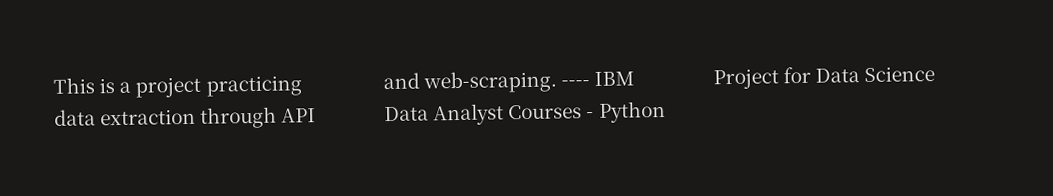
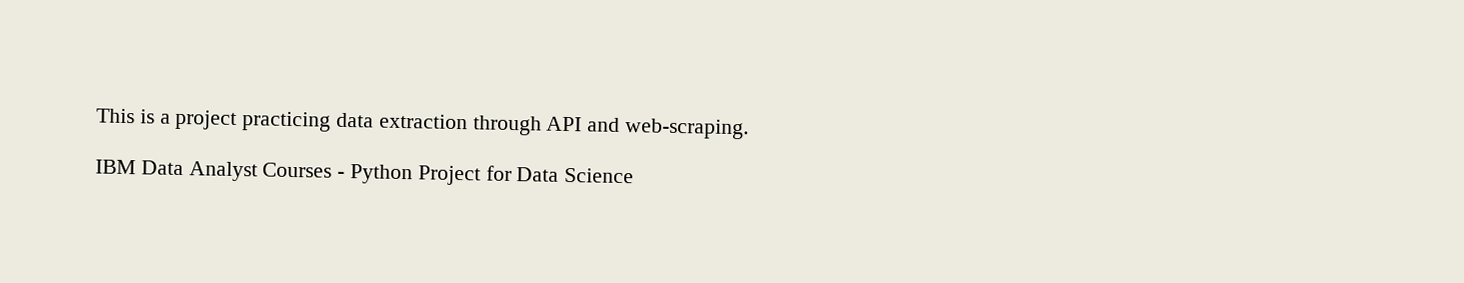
[561,80,591,87] ---- -> (750, 129) //

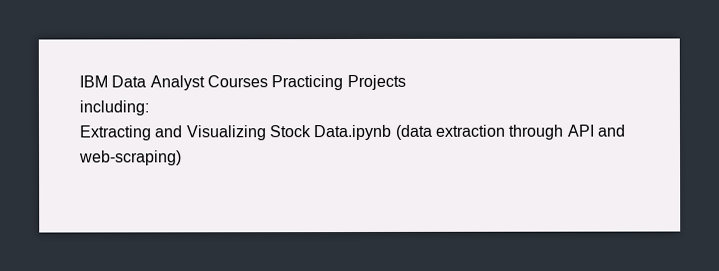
[96,108,750,140] [95,159,635,186] This is a project practicing data extraction through API and web-scraping. // IBM Data Analyst Courses - Python Project for Data Science -> [79,74,406,91] [79,100,149,116] [79,124,626,141] [79,150,182,166] IBM Data Analyst Courses Practicing Projects // including: // Extracting and Visualizing Stock Data.ipynb (data extraction through API and web-scraping)

